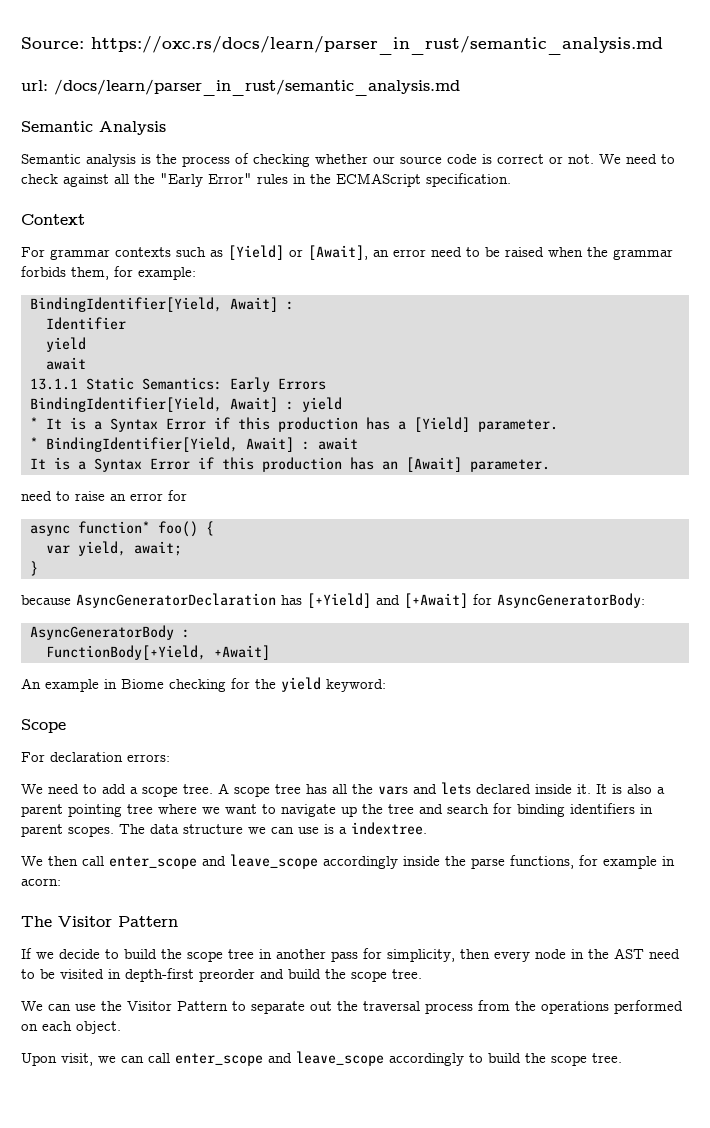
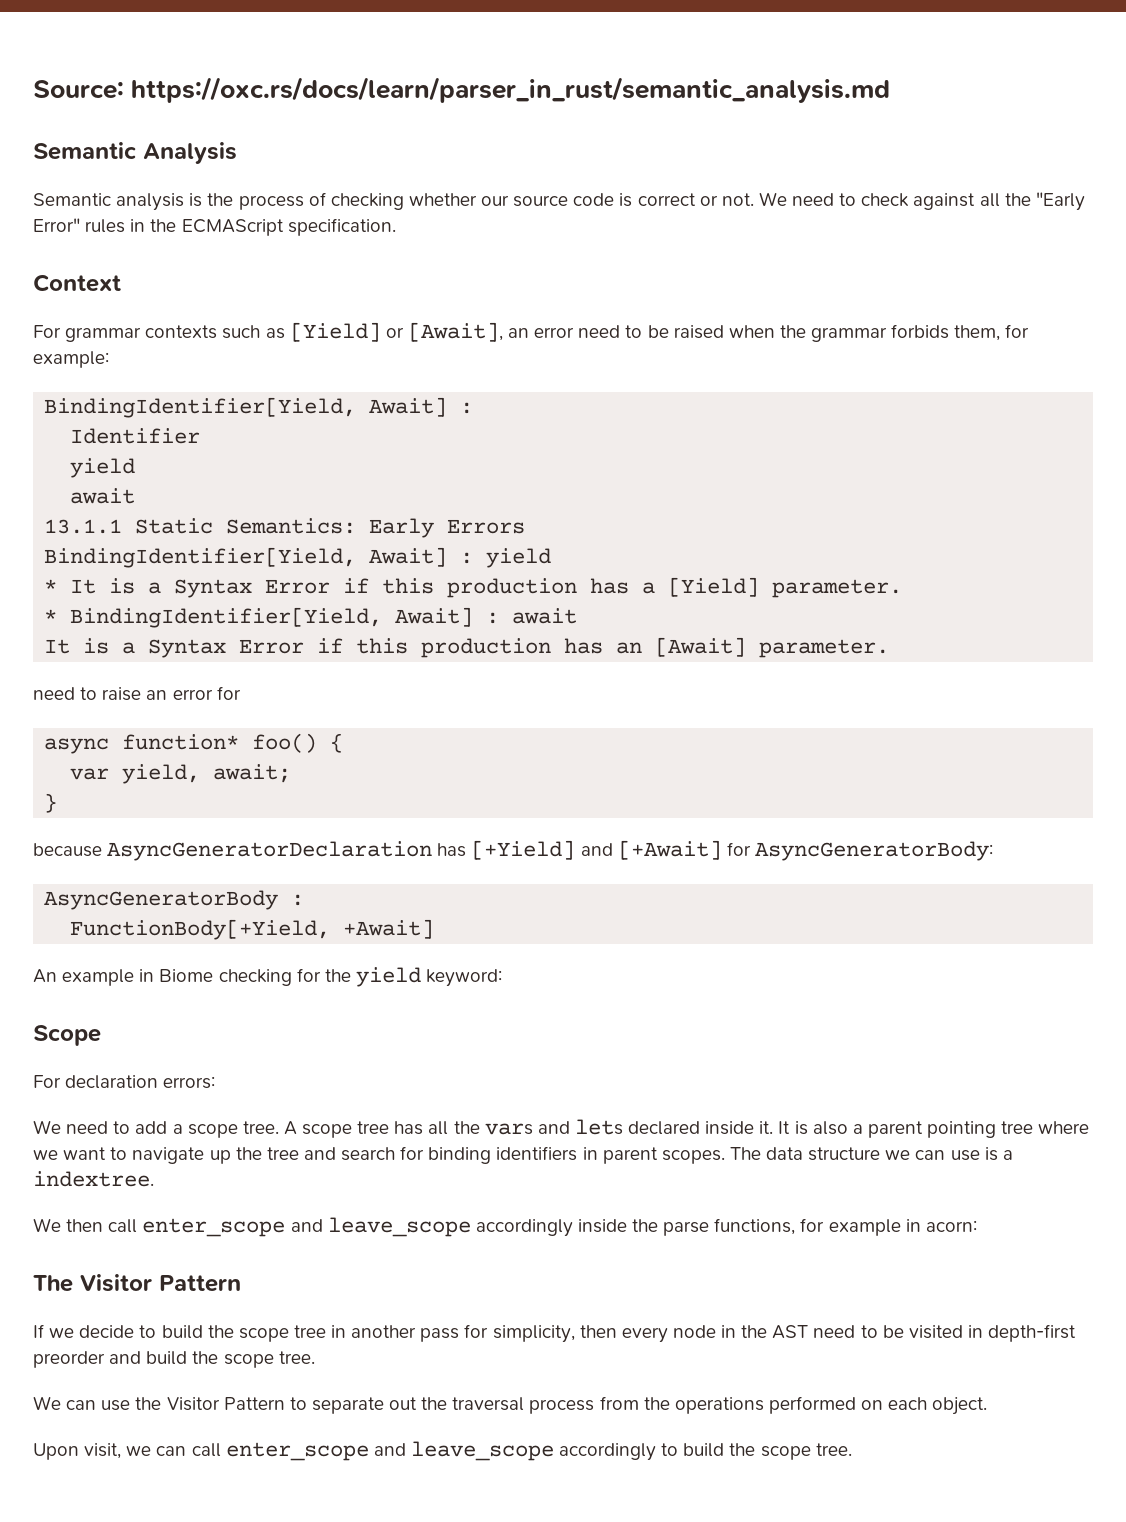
[21,79,460,96] // url: /docs/learn/parser_in_rust/semantic_analysis.md -> (891, 90) none

